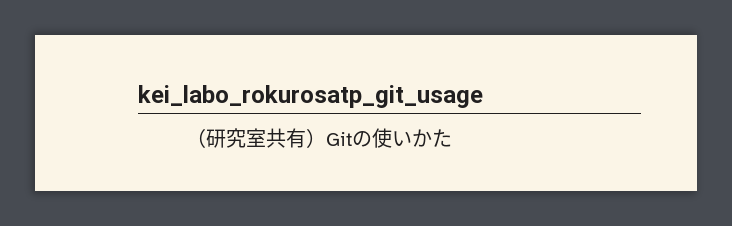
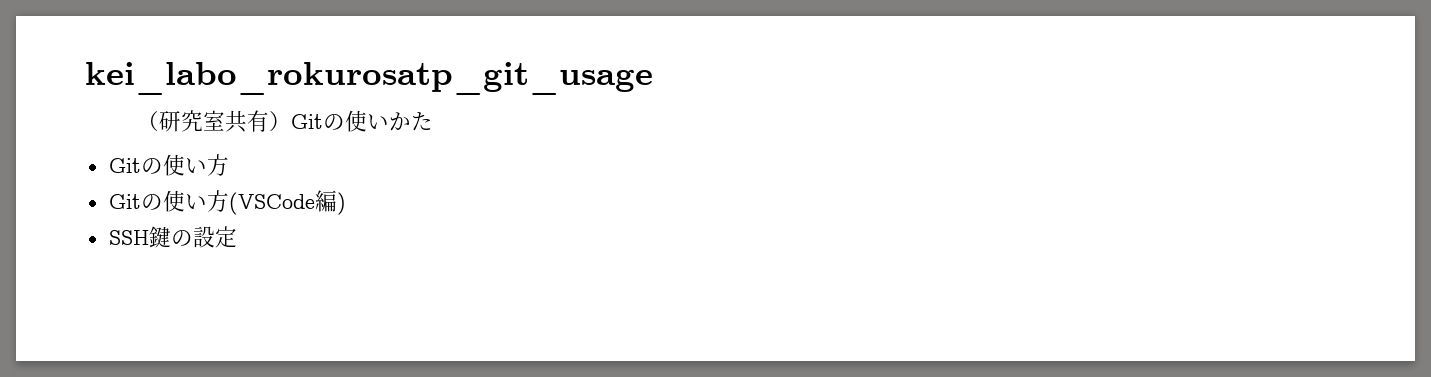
(452, 138) none -> [108,154,229,176] [108,190,346,215] [108,226,237,248] // Gitの使い方 // Gitの使い方(VSCode編) // SSH鍵の設定

